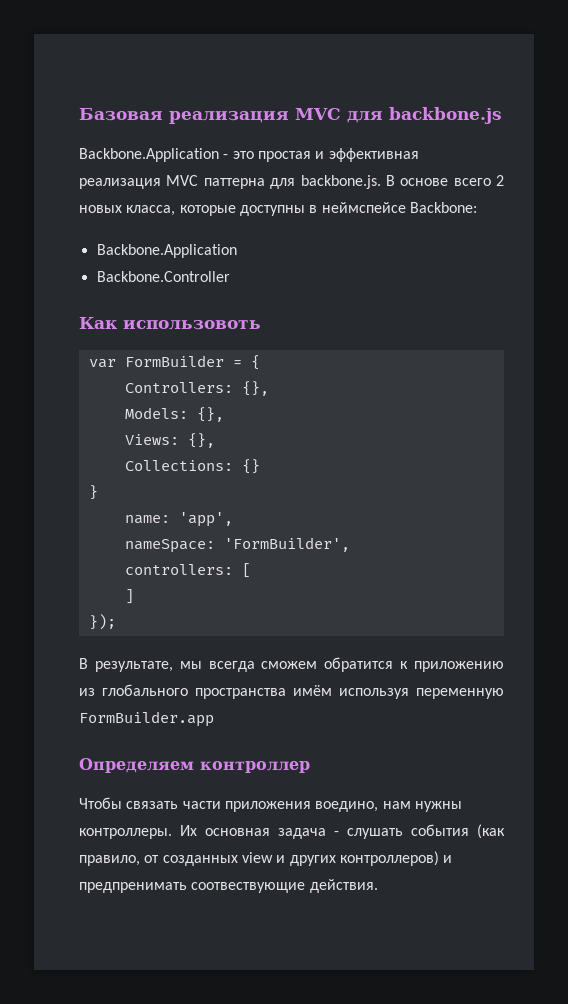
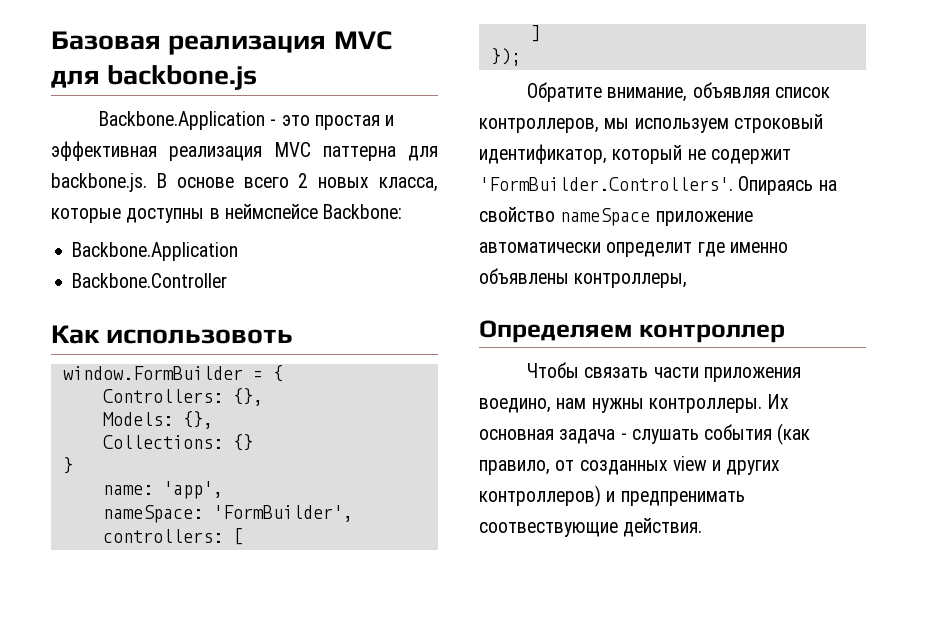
[88,355,224,368] var FormBuilder -> [62,366,243,380] window.FormBuilder
[124,433,215,448] // Views: {}, -> (213, 420) none
[79,657,504,672] [79,684,504,699] [79,711,214,727] В результате, мы всегда сможем обратится к приложению из глобального пространства имём используя переменную FormBuilder.app -> [526,82,830,102] [479,114,823,133] [479,144,791,164] [479,176,837,195] [479,207,753,226] [479,242,788,257] [479,268,688,288] Обратите внимание, объявляя список контроллеров, мы используем строковый идентификатор, который не содержит 'FormBuilder.Controllers'. Опираясь на свойство nameSpace приложение автоматически определит где именно объявлены контроллеры,

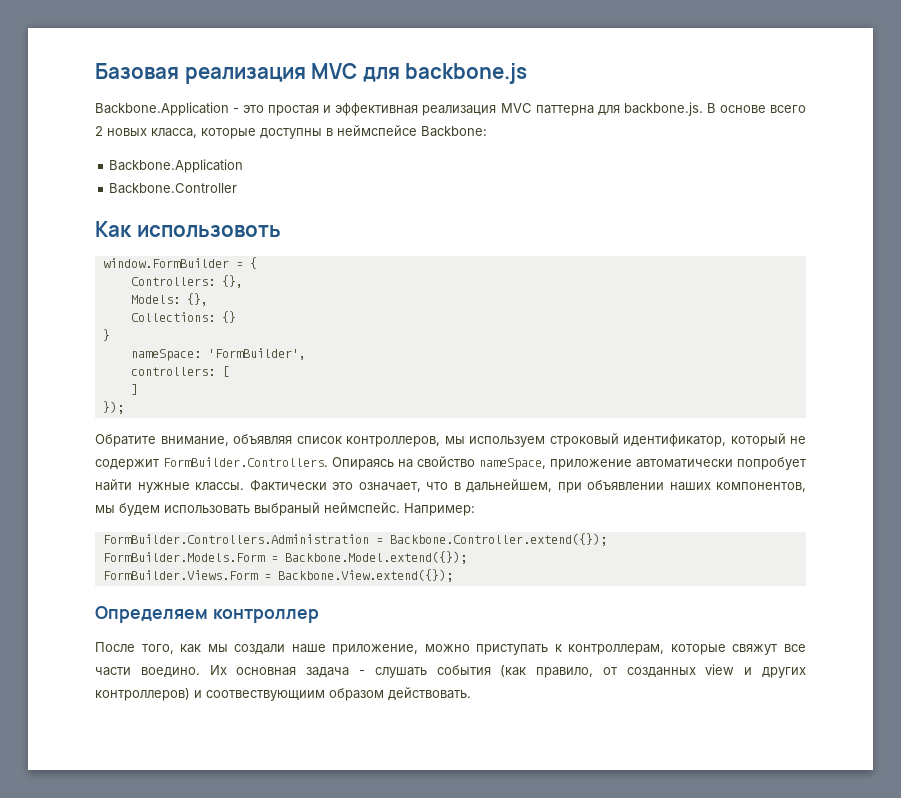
[102,481,223,499] // name: 'app', -> (110, 335) none
[479,177,733,191] 'FormBuilder.Controllers'. -> [163,457,328,467] FormBuilder.Controllers.
[560,208,651,226] nameSpace -> [479,458,546,470] nameSpace,
[606,242,788,257] [479,268,688,288] [479,320,785,343] [526,362,801,382] [479,398,762,413] определит где именно объявлены контроллеры, // Определяем контроллер // Чтобы связать части приложения воедино, нам нужны контроллеры. -> [737,457,806,470] [95,479,806,493] [95,502,475,516] [102,533,607,546] [102,551,467,564] [102,569,453,582] [95,606,319,623] [95,642,807,655] [95,667,200,678] попробует найти нужные классы. Фактически это означает, что в дальнейшем, при объявлении наших компонентов, мы будем использовать выбраный неймспейс. Например: // FormBuilder.Controllers.Administration = Backbone.Controller.extend({}); // FormBuilder.Models.Form = Backbone.Model.extend({}); // FormBuilder.Views.Form = Backbone.View.extend({}); // Определяем контроллер // После того, как мы создали наше приложение, можно приступать к контроллерам, которые свяжут все части воедино.
[620,491,745,506] [479,518,703,537] предпренимать соотвествующие действия. -> [206,687,471,701] соотвествующиим образом действовать.

